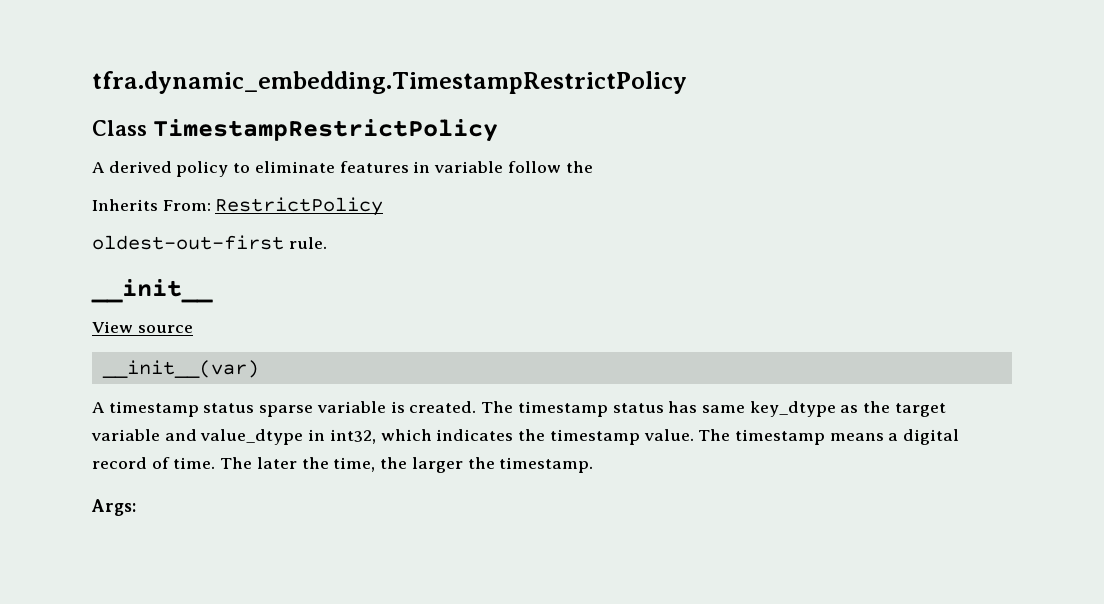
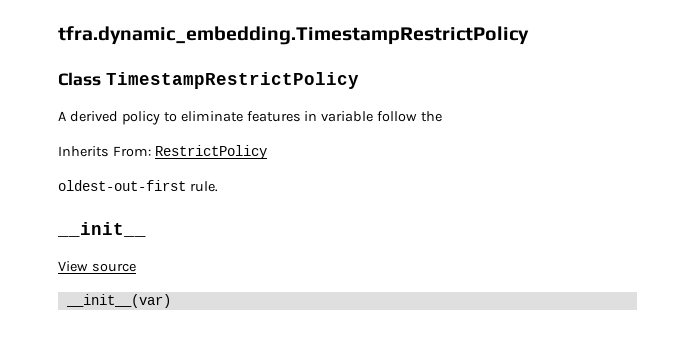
[92,401,946,417] [91,429,960,445] [92,457,594,473] [91,499,136,516] // A timestamp status sparse variable is created. The timestamp status has same key_dtype as the target variable and value_dtype in int32, which indicates the timestamp value. The timestamp means a digital record of time. The later the time, the larger the timestamp. // Args: -> (171, 301) none

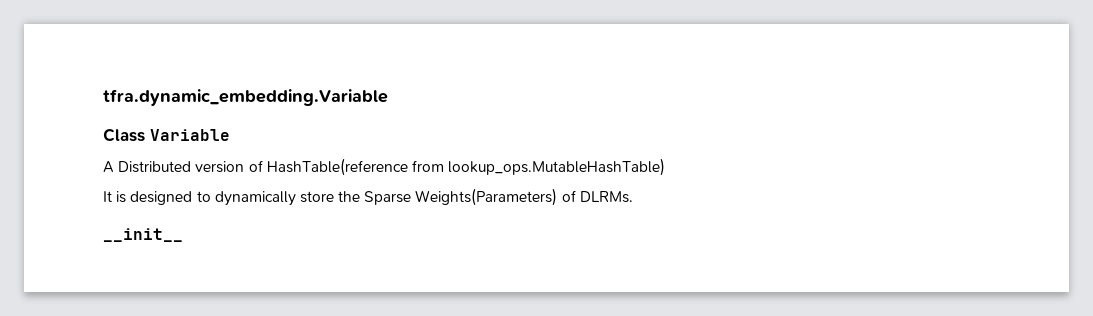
[58,26,529,45] tfra.dynamic_embedding.TimestampRestrictPolicy -> [103,89,388,106] tfra.dynamic_embedding.Variable
[105,72,359,89] TimestampRestrictPolicy -> [150,129,230,141] Variable
[69,111,443,125] [58,145,267,159] [58,180,218,192] [57,222,146,237] [58,261,136,272] [65,294,171,308] derived policy to eliminate features in variable follow the // Inherits From: RestrictPolicy // oldest-out-first rule. // __init__ // View source // __init__(var) -> [118,158,666,176] [103,188,633,206] [103,228,183,242] Distributed version of HashTable(reference from lookup_ops.MutableHashTable) // It is designed to dynamically store the Sparse Weights(Parameters) of DLRMs. // __init__

